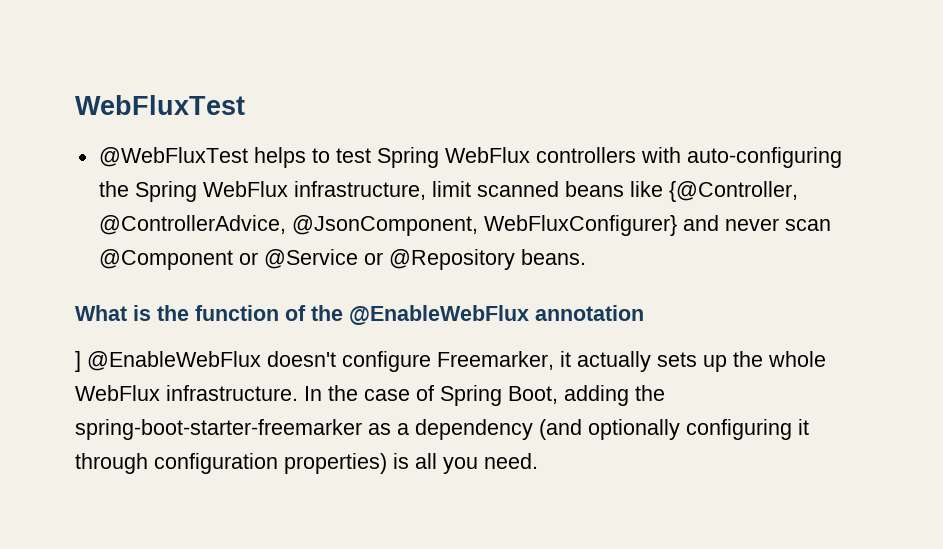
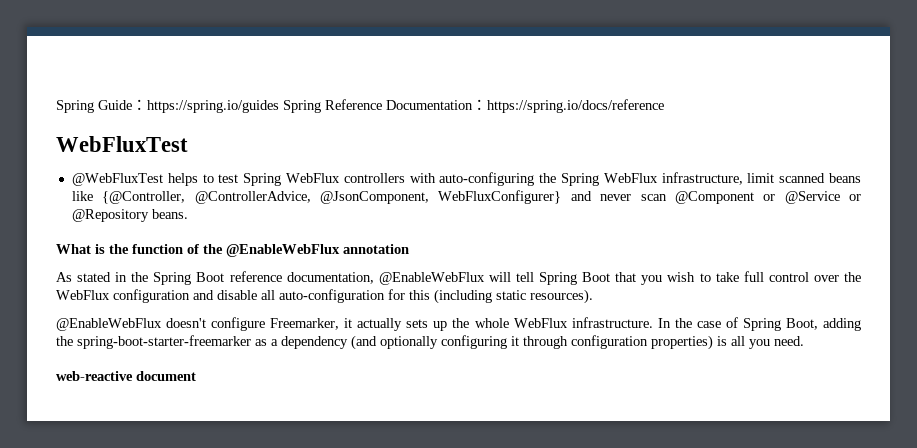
(75, 105) none -> [56,99,664,113] Spring Guide：https://spring.io/guides Spring Reference Documentation：https://spring.io/docs/reference //
[75,351,81,372] ] -> [56,271,861,285] [56,289,593,304] As stated in the Spring Boot reference documentation, @EnableWebFlux will tell Spring Boot that you wish to take full control over the WebFlux configuration and disable all auto-configuration for this (including static resources). //
(538, 461) none -> [56,371,196,381] // web-reactive document

